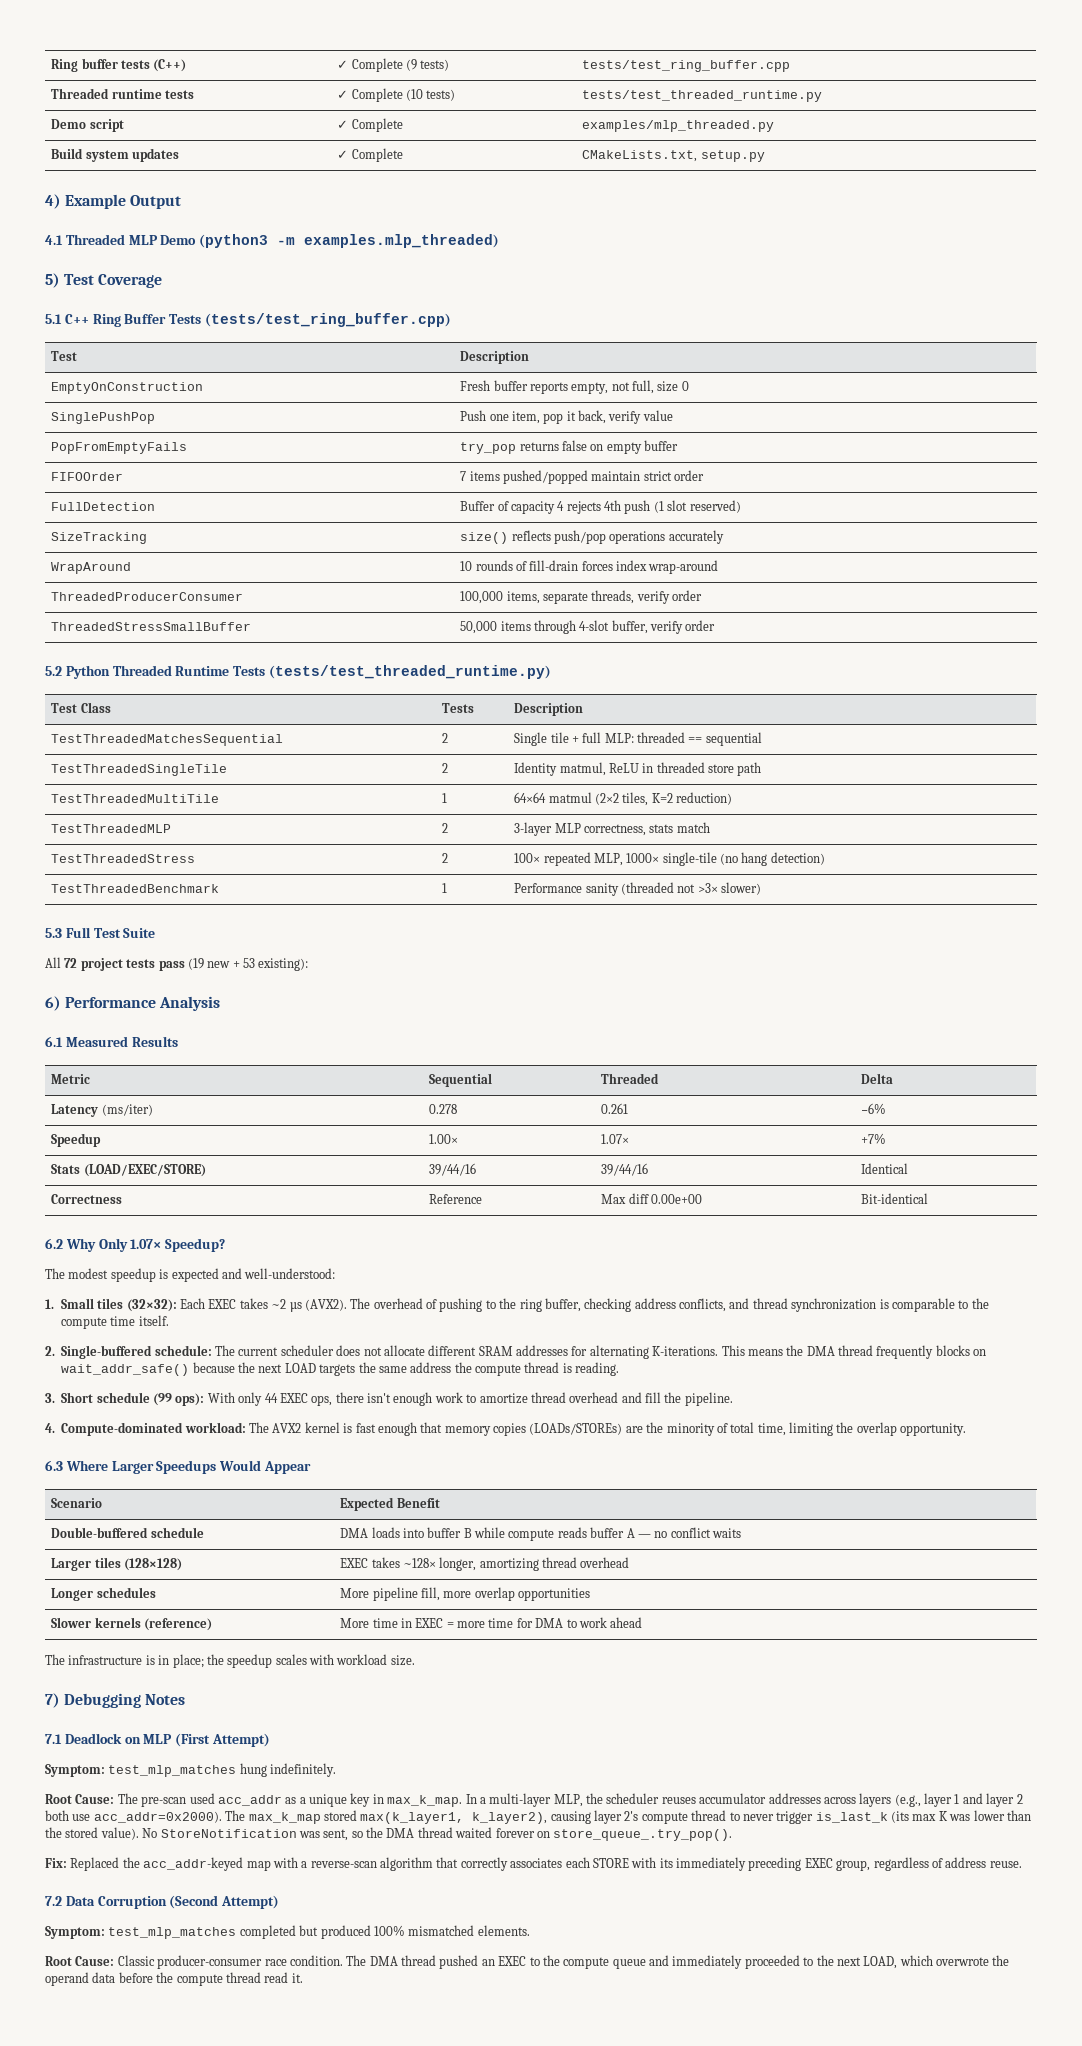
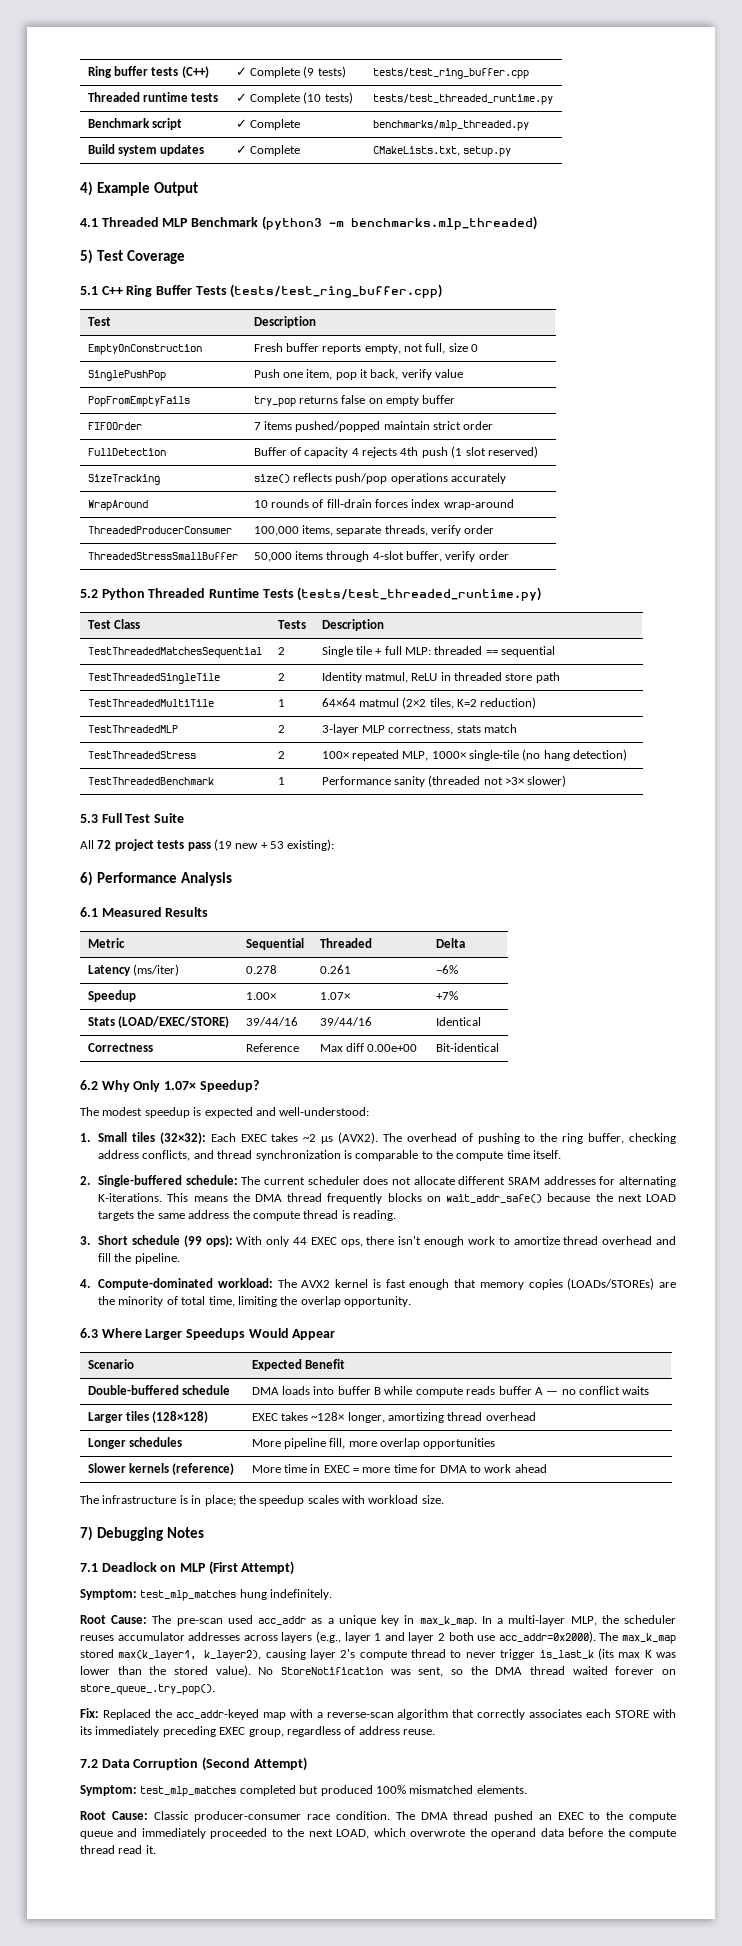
[51,119,87,129] Demo -> [87,118,150,128] Benchmark
[582,120,775,132] examples/mlp_threaded.py -> [372,120,529,131] benchmarks/mlp_threaded.py
[160,235,197,245] Demo -> [190,217,258,227] Benchmark
[304,234,500,248] examples.mlp_threaded) -> [350,216,537,230] benchmarks.mlp_threaded)

